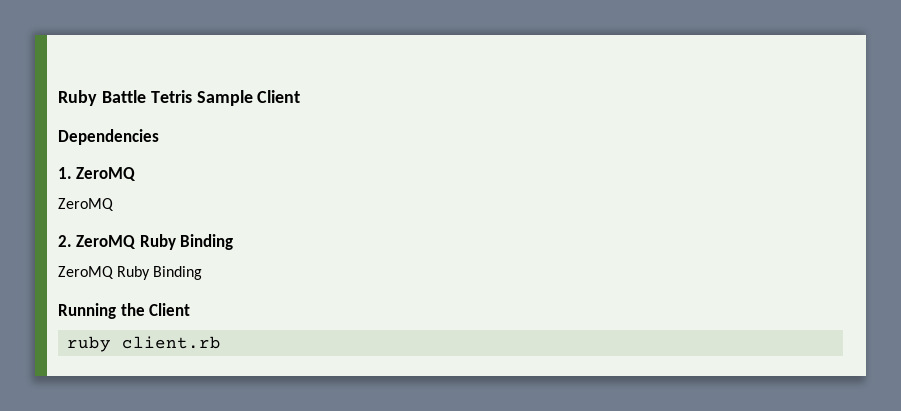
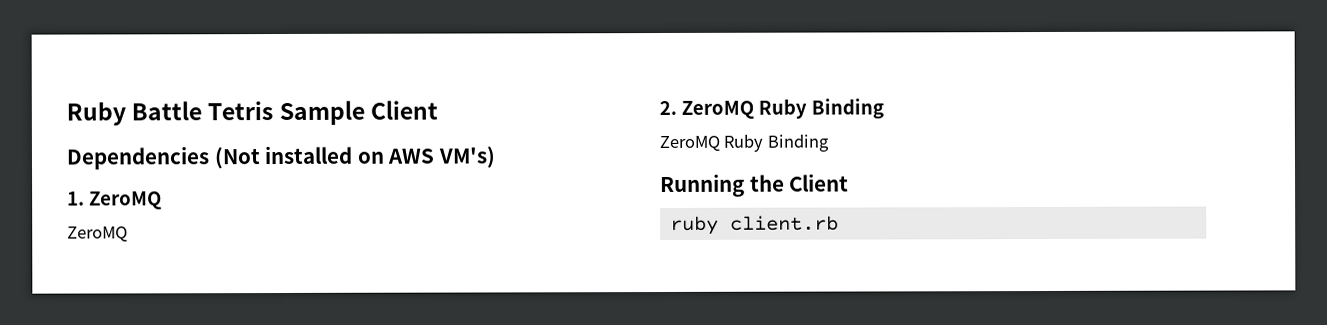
(159, 137) none -> [213,145,496,170] (Not installed on AWS VM's)

